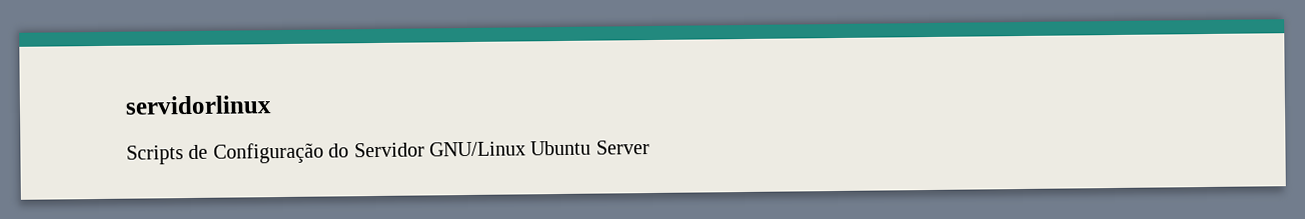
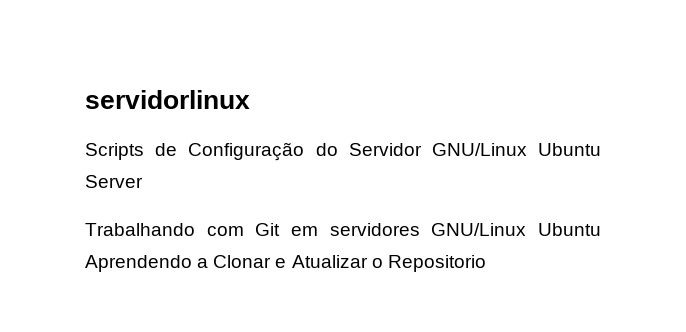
(650, 147) none -> [85,223,602,236] [85,255,486,272] // Trabalhando com Git em servidores GNU/Linux Ubuntu Aprendendo a Clonar e Atualizar o Repositorio

